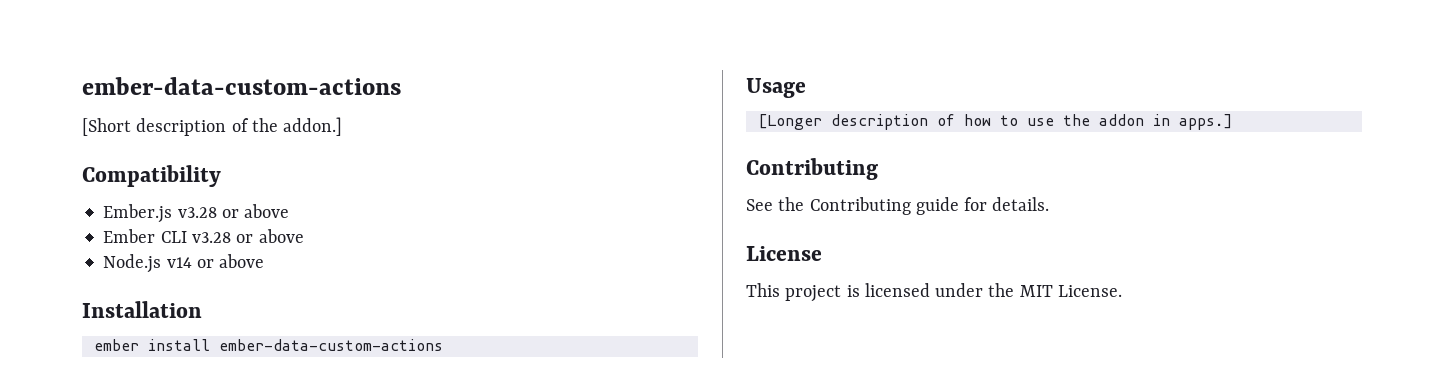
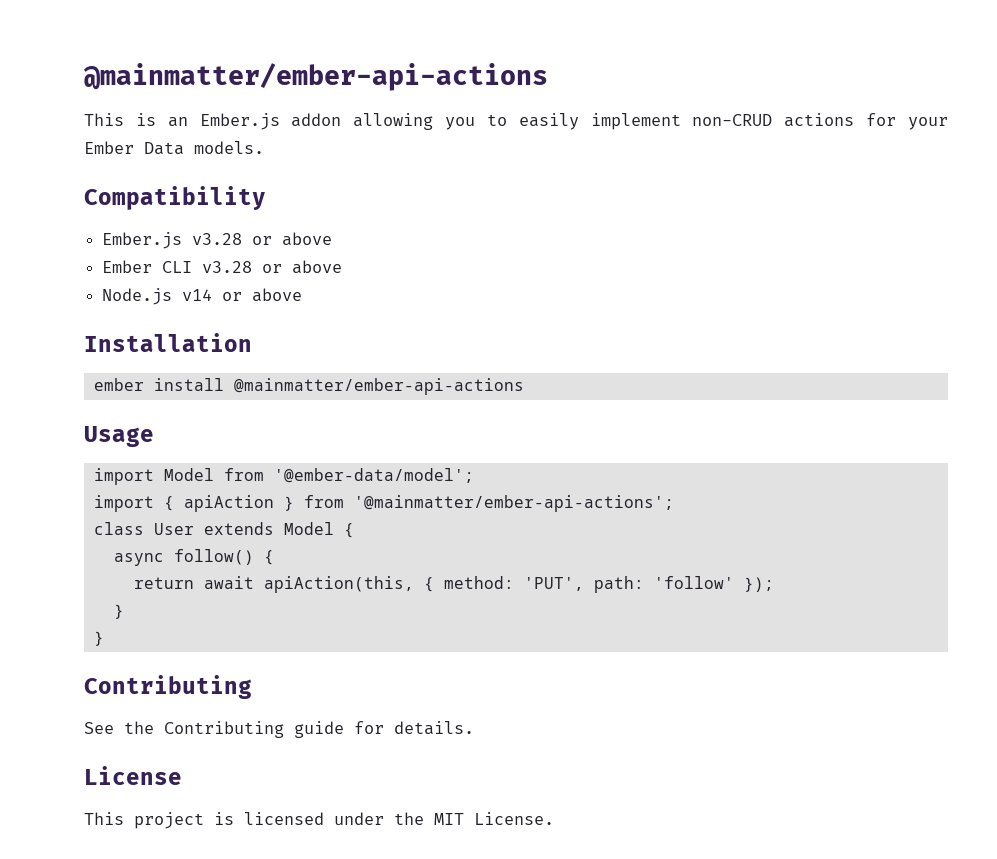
[82,77,401,95] [82,117,343,136] ember-data-custom-actions // [Short description of the addon.] -> [83,63,548,91] [84,113,948,130] [84,141,264,155] @mainmatter/ember-api-actions // This is an Ember.js addon allowing you to easily implement non-CRUD actions for your Ember Data models.
[218,339,443,351] ember-data-custom-actions -> [233,378,524,395] @mainmatter/ember-api-actions
[757,114,1232,130] [Longer description of how to use the addon in apps.] -> [93,468,474,485] [93,495,674,512] [93,522,354,538] [113,549,274,566] [133,576,774,593] [113,604,124,619] [93,631,104,646] import Model from '@ember-data/model'; // import { apiAction } from '@mainmatter/ember-api-actions'; // class User extends Model { // async follow() { // return await apiAction(this, { method: 'PUT', path: 'follow' }); // } // }

